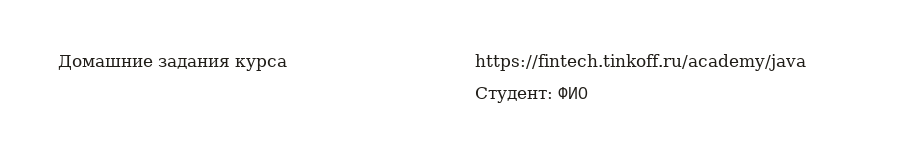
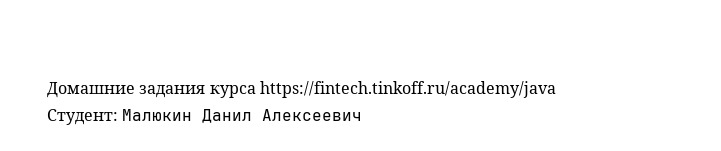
[558,87,588,99] ФИО -> [122,109,363,123] Малюкин Данил Алексеевич

